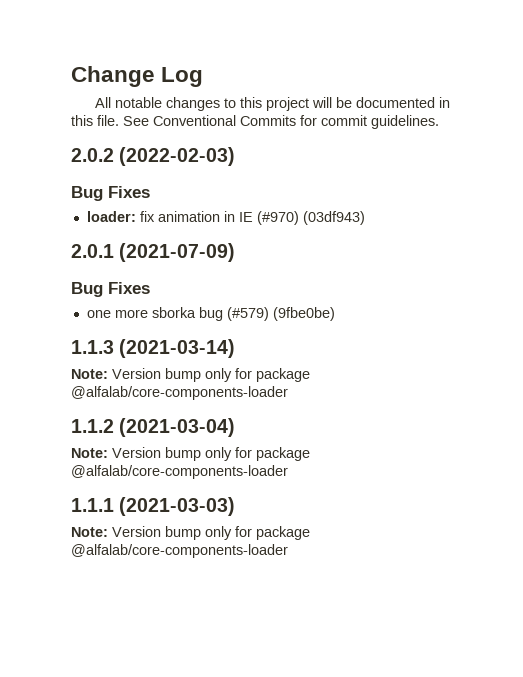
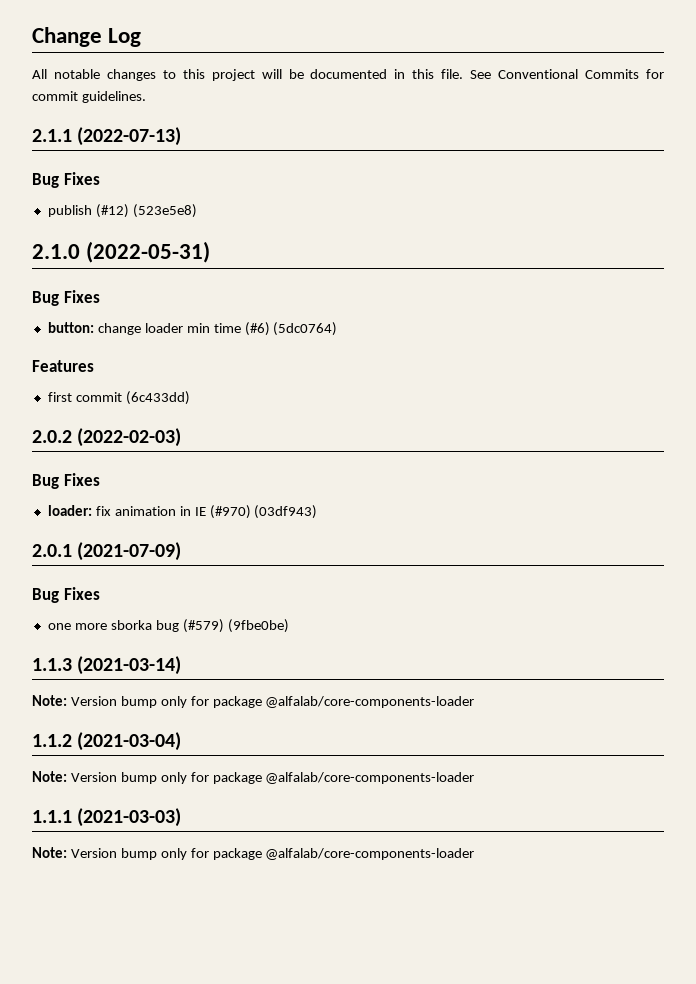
(439, 122) none -> [32,127,182,146] [32,172,100,188] [47,204,197,218] [32,241,211,263] [32,290,100,306] [47,322,338,336] [32,360,94,372] [47,391,190,405] // 2.1.1 (2022-07-13) // Bug Fixes // publish (#12) (523e5e8) // 2.1.0 (2022-05-31) // Bug Fixes // button: change loader min time (#6) (5dc0764) // Features // first commit (6c433dd)

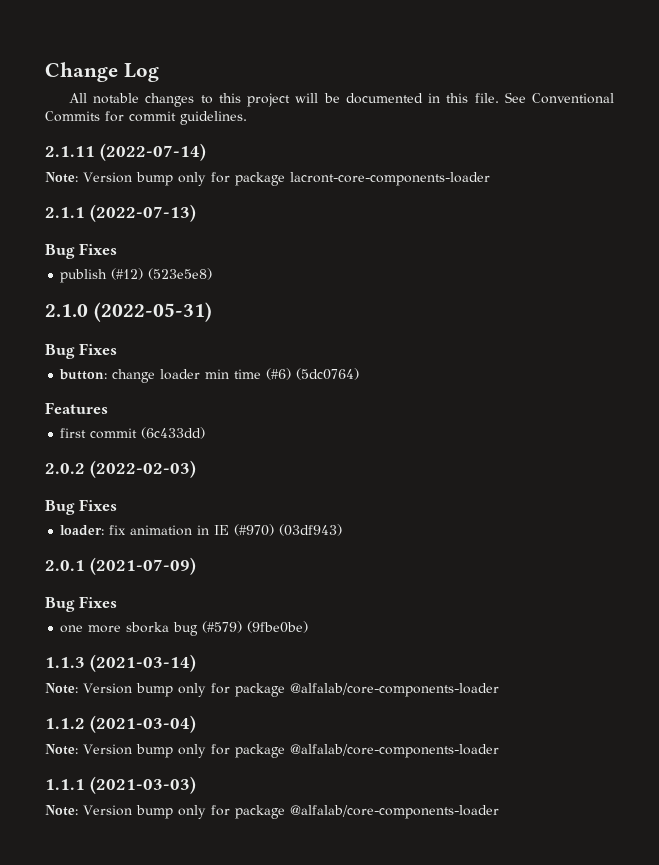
(146, 97) none -> [45,143,206,161] [45,172,490,186] // 2.1.11 (2022-07-14) // Note: Version bump only for package lacront-core-components-loader

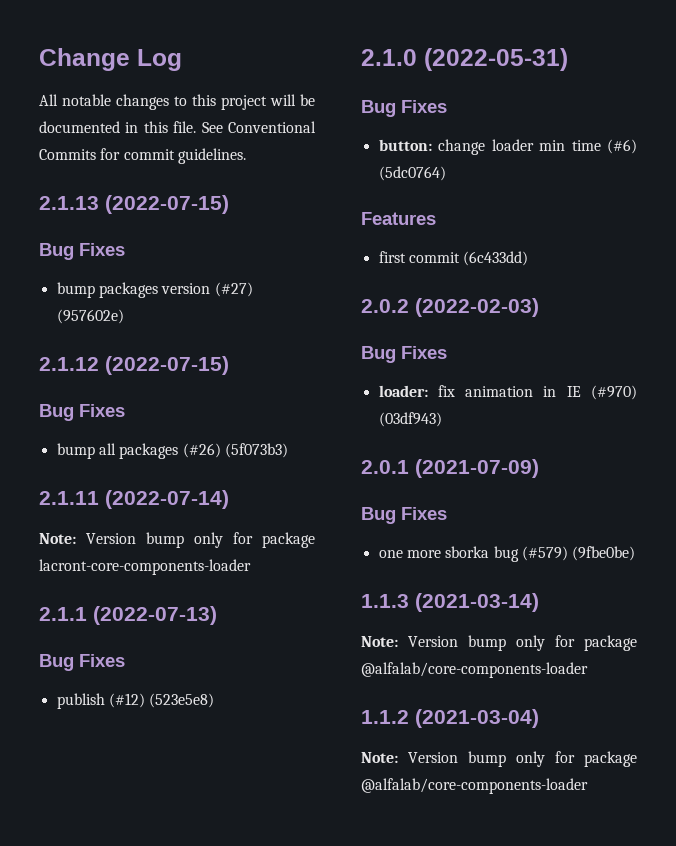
(247, 118) none -> [39,195,229,214] [39,243,125,260] [56,282,253,298] [56,309,124,324] [39,356,229,375] [39,404,125,421] [56,443,288,459] // 2.1.13 (2022-07-15) // Bug Fixes // bump packages version (#27) (957602e) // 2.1.12 (2022-07-15) // Bug Fixes // bump all packages (#26) (5f073b3)
[45,776,196,794] [45,805,499,819] // 1.1.1 (2021-03-03) // Note: Version bump only for package @alfalab/core-components-loader -> (588, 786) none

